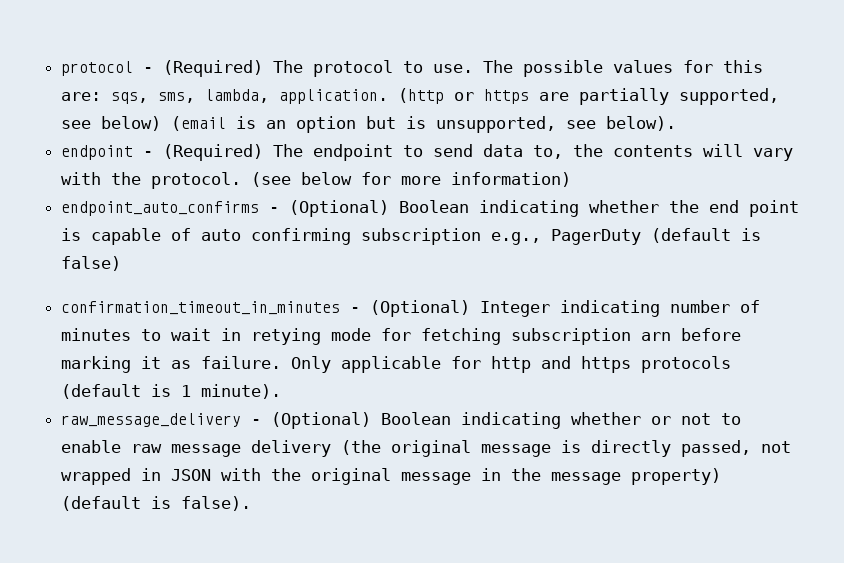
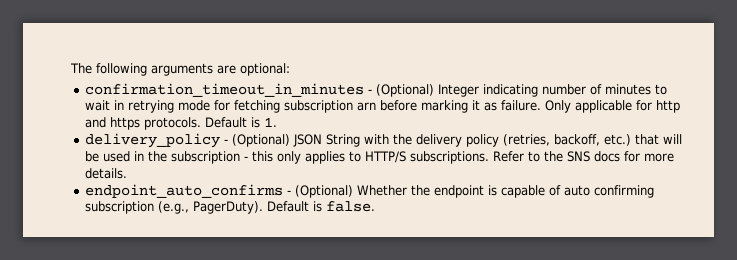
[61,60,764,77] [61,88,780,105] [61,116,677,133] [61,144,794,161] [61,172,572,189] [61,200,800,217] [61,228,762,245] [61,256,122,271] protocol - (Required) The protocol to use. The possible values for this are: sqs, sms, lambda, application. (http or https are partially supported, see below) (email is an option but is unsupported, see below). // endpoint - (Required) The endpoint to send data to, the contents will vary with the protocol. (see below for more information) // endpoint_auto_confirms - (Optional) Boolean indicating whether the end point is capable of auto confirming subscription e.g., PagerDuty (default is false) -> [70,63,290,76] The following arguments are optional:
[251,328,322,345] retying -> [127,100,174,113] retrying
[641,356,732,373] [61,384,282,399] [61,412,742,429] [61,440,792,457] [61,468,722,485] [61,496,252,511] protocols (default is 1 minute). // raw_message_delivery - (Optional) Boolean indicating whether or not to enable raw message delivery (the original message is directly passed, not wrapped in JSON with the original message in the message property) (default is false). -> [143,117,277,130] [84,133,682,148] [84,151,674,164] [84,168,127,179] [84,184,654,198] [84,201,375,214] protocols. Default is 1. // delivery_policy - (Optional) JSON String with the delivery policy (retries, backoff, etc.) that will be used in the subscription - this only applies to HTTP/S subscriptions. Refer to the SNS docs for more details. // endpoint_auto_confirms - (Optional) Whether the endpoint is capable of auto confirming subscription (e.g., PagerDuty). Default is false.

